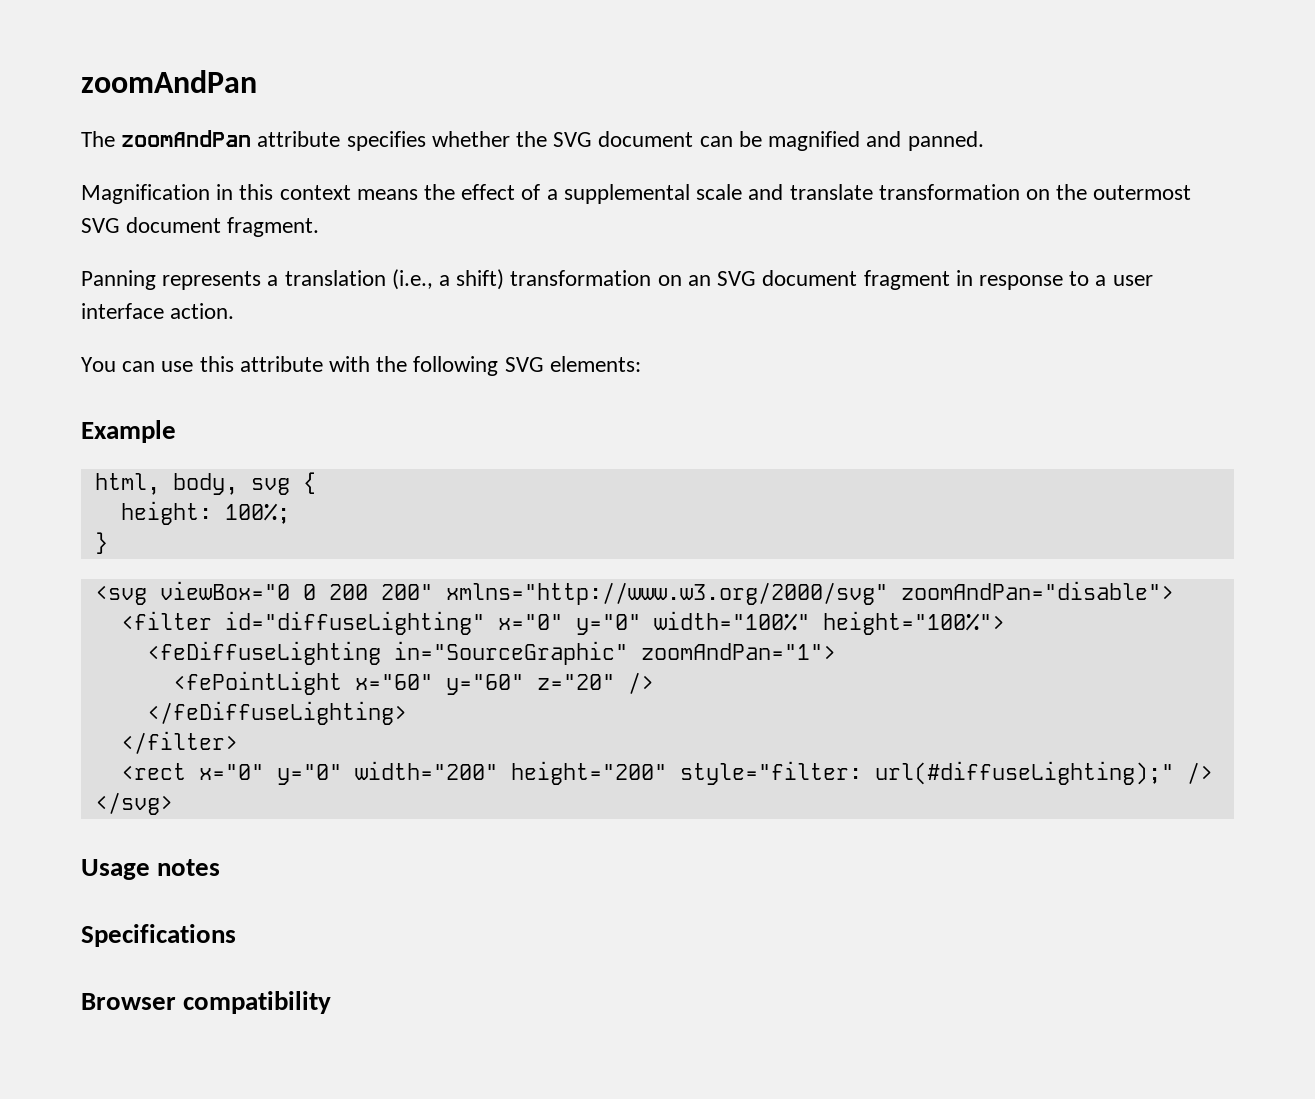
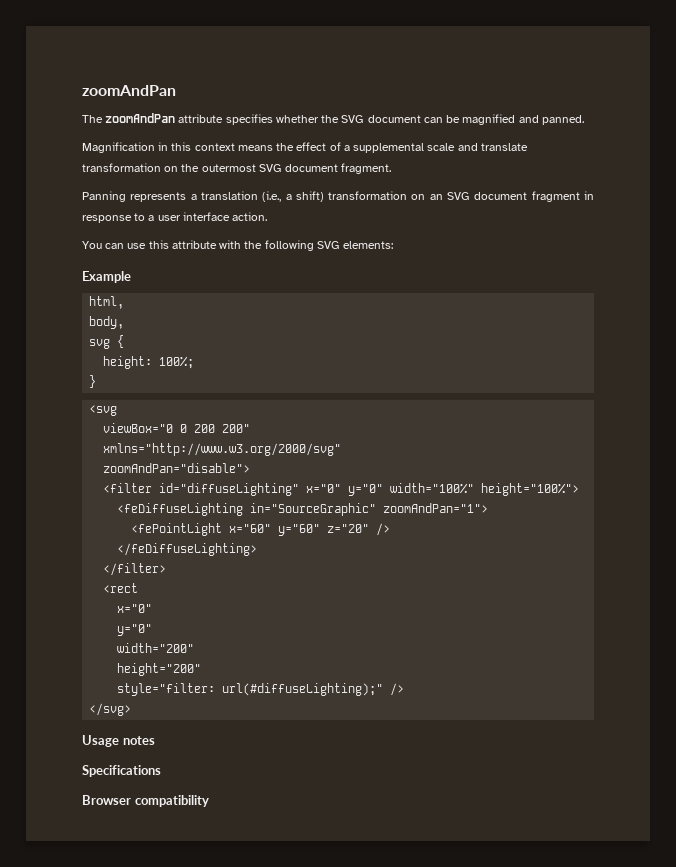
(160, 484) none -> (125, 302) //
(238, 484) none -> (125, 322) //
(147, 595) none -> (118, 410) //
(433, 592) none -> (251, 428) //
(888, 593) none -> (342, 449) //
[198,764,342,785] x="0" y="0" -> [117,604,153,613] [117,624,153,636] // x="0" // y="0" //
(498, 770) none -> (195, 648) //
(667, 773) none -> (202, 669) //

